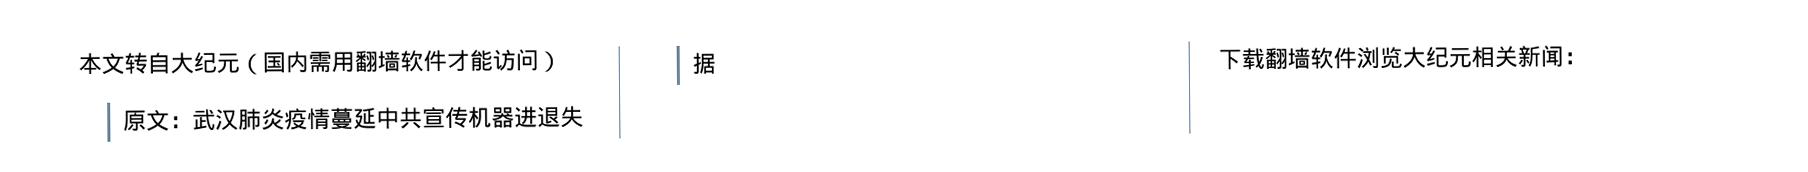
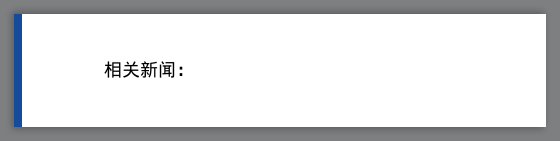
[78,49,562,76] [123,105,585,132] [692,52,717,75] [1218,46,1472,71] 本文转自大纪元（国内需用翻墙软件才能访问） // 原文：武汉肺炎疫情蔓延中共宣传机器进退失据 // 下载翻墙软件浏览大纪元 -> (104, 69) none

